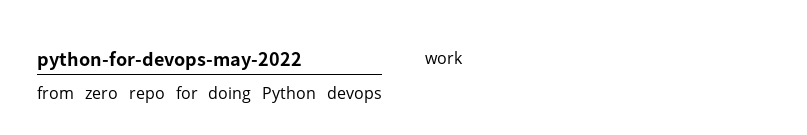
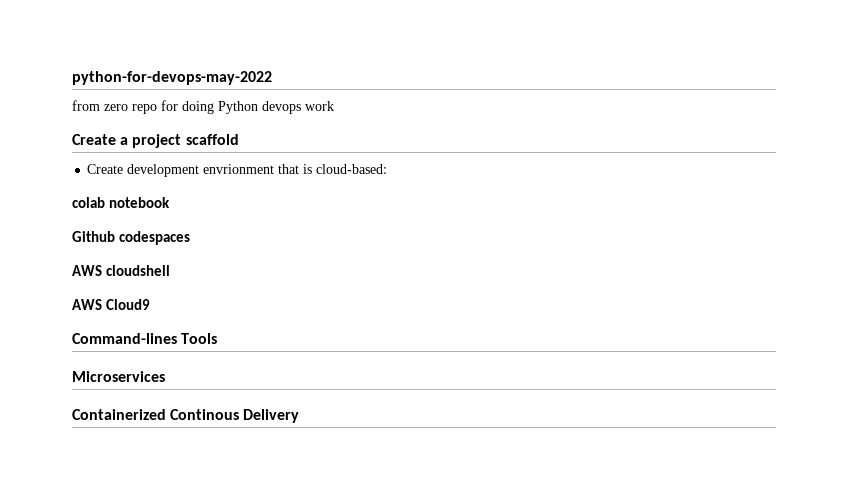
(463, 57) none -> [72,134,239,148] [87,164,388,177] [72,197,170,208] [72,231,190,245] [72,265,170,276] [72,299,150,310] [72,333,218,344] [72,371,165,382] [72,409,300,423] // Create a project scaffold // Create development envrionment that is cloud-based: // colab notebook // Github codespaces // AWS cloudshell // AWS Cloud9 // Command-lines Tools // Microservices // Containerized Continous Delivery

